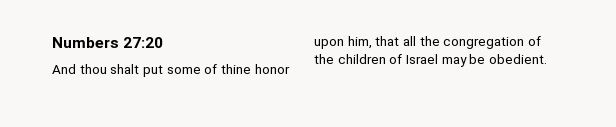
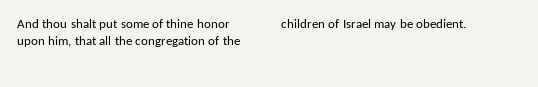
[52,37,164,48] Numbers 27:20 // -> (17, 23) none

